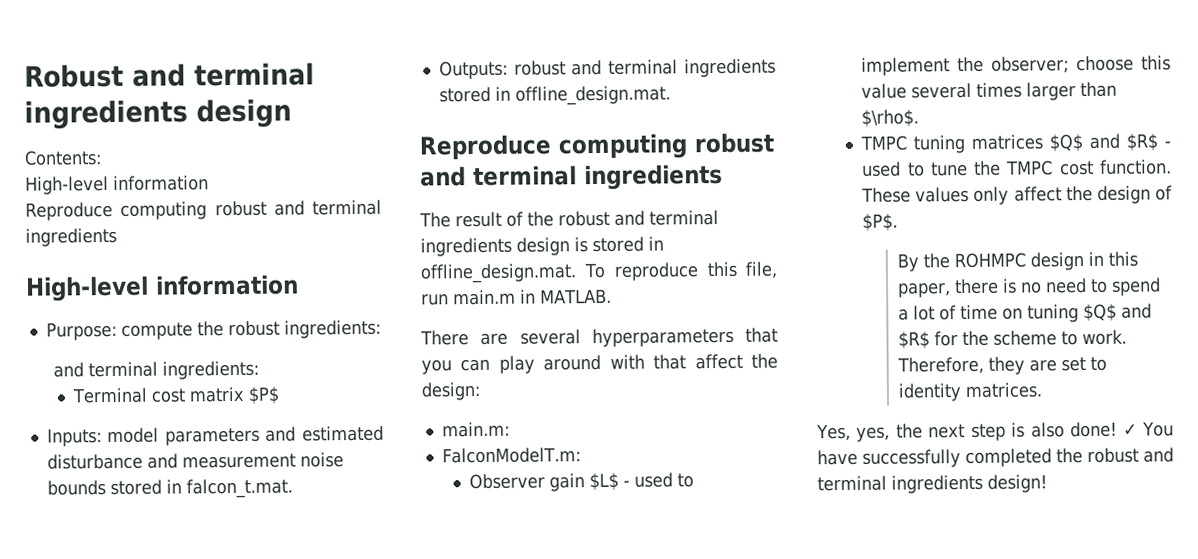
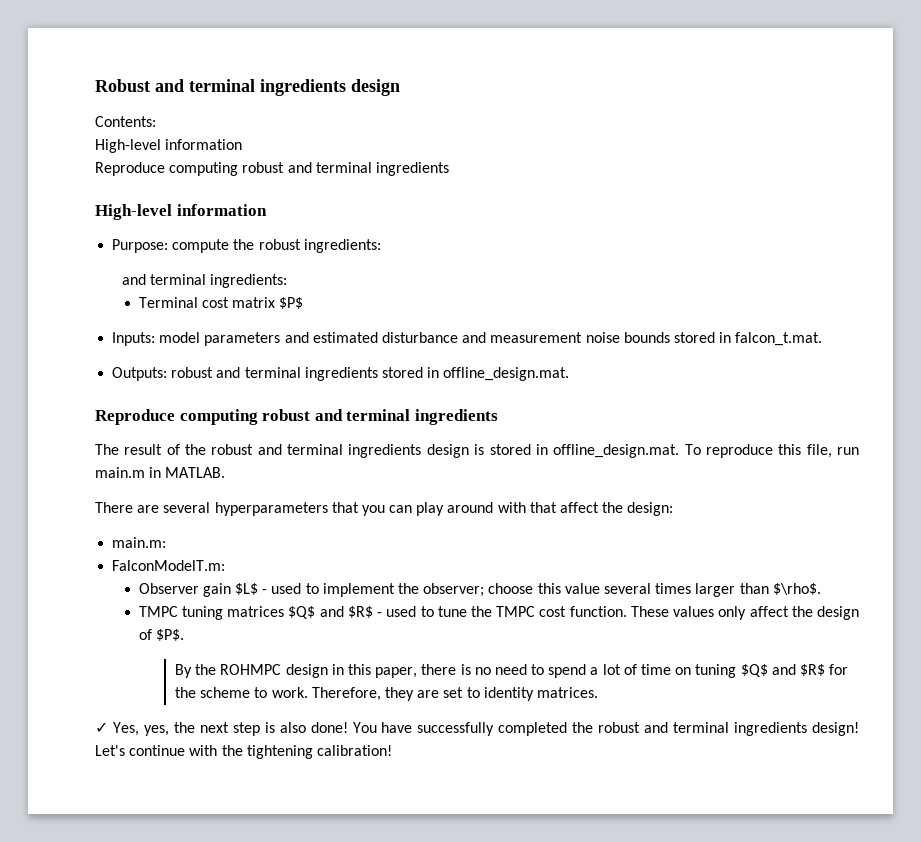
(1043, 390) none -> [95,722,108,733] ✓
[1122,423,1138,436] ✓ -> (348, 727) none
(1047, 483) none -> [95,745,392,759] Let's continue with the tightening calibration!

